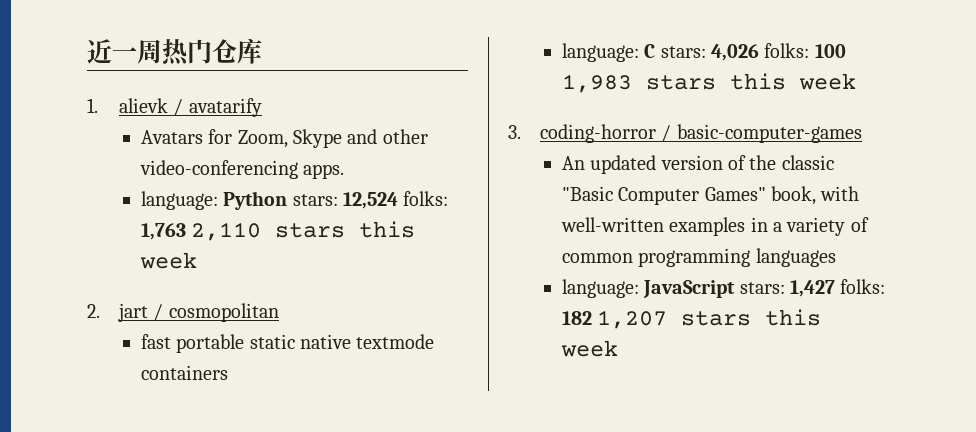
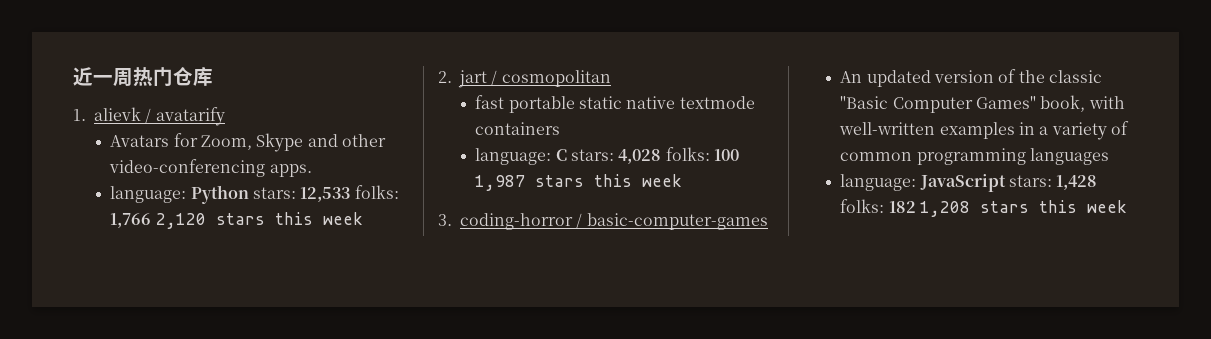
[342,191,449,209] [140,222,262,241] 12,524 folks: 1,763 2,110 -> [300,185,399,202] [110,213,206,229] 12,533 folks: 1,766 2,120
[710,44,759,61] 4,026 -> [618,149,662,164] 4,028
[561,74,632,93] 1,983 -> [475,175,526,191] 1,987
[789,280,835,297] 1,427 -> [1056,175,1098,190] 1,428
[597,310,668,329] 1,207 -> [919,201,970,217] 1,208

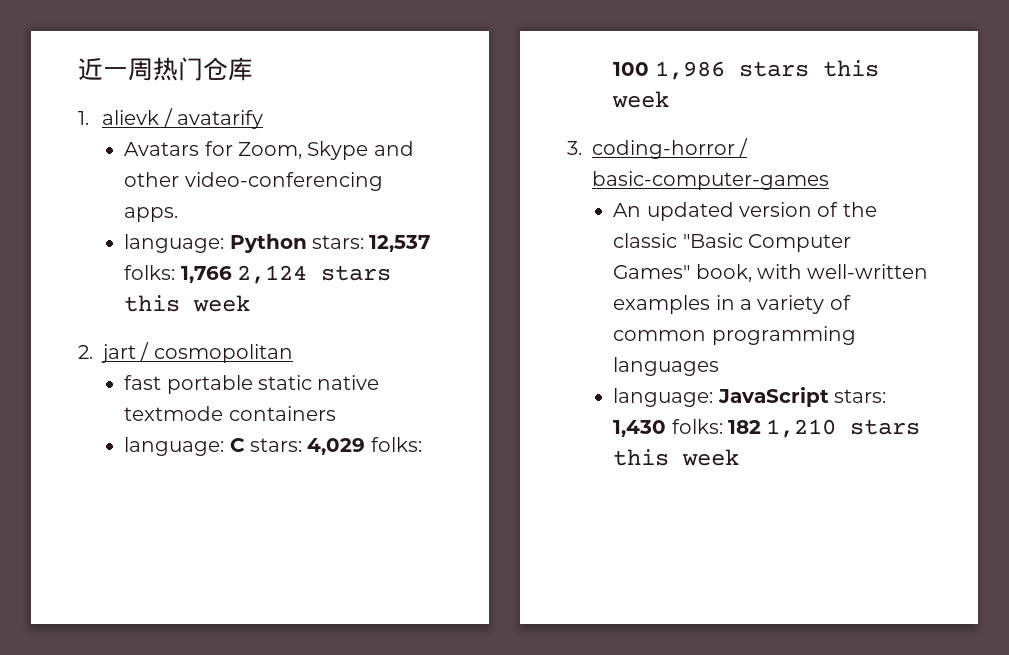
[300,187,351,202] 12,533 -> [369,235,431,252] 12,537
[155,213,206,229] 2,120 -> [237,265,308,284] 2,124
[618,149,662,164] 4,028 -> [307,438,366,455] 4,029
[475,175,526,191] 1,987 -> [654,61,725,80] 1,986
[1056,175,1098,190] 1,428 -> [613,420,667,437] 1,430
[919,201,970,217] 1,208 -> [766,419,837,438] 1,210

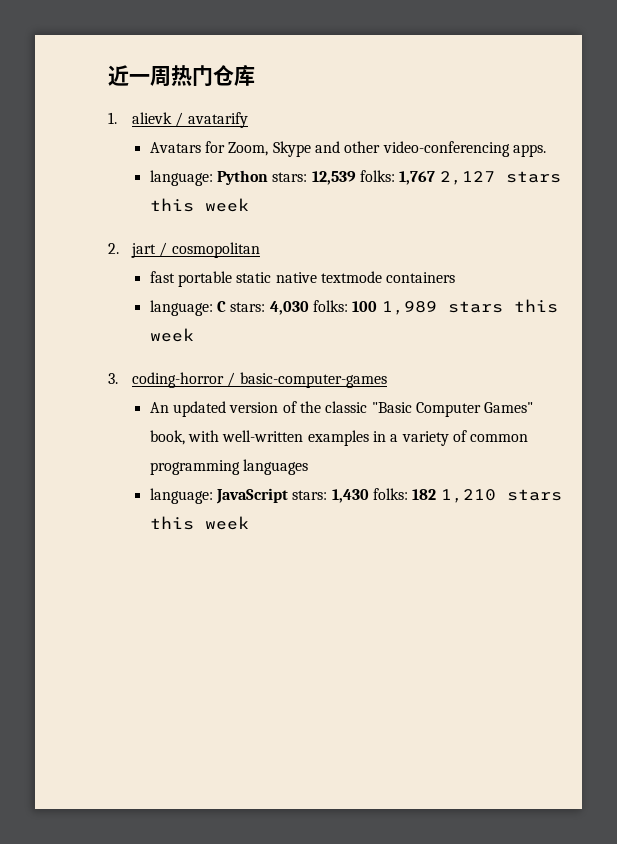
[369,235,431,252] [124,265,308,284] 12,537 folks: 1,766 2,124 -> [311,170,495,185] 12,539 folks: 1,767 2,127
[307,438,366,455] 4,029 -> [269,301,309,315] 4,030
[654,61,725,80] 1,986 -> [381,301,437,315] 1,989

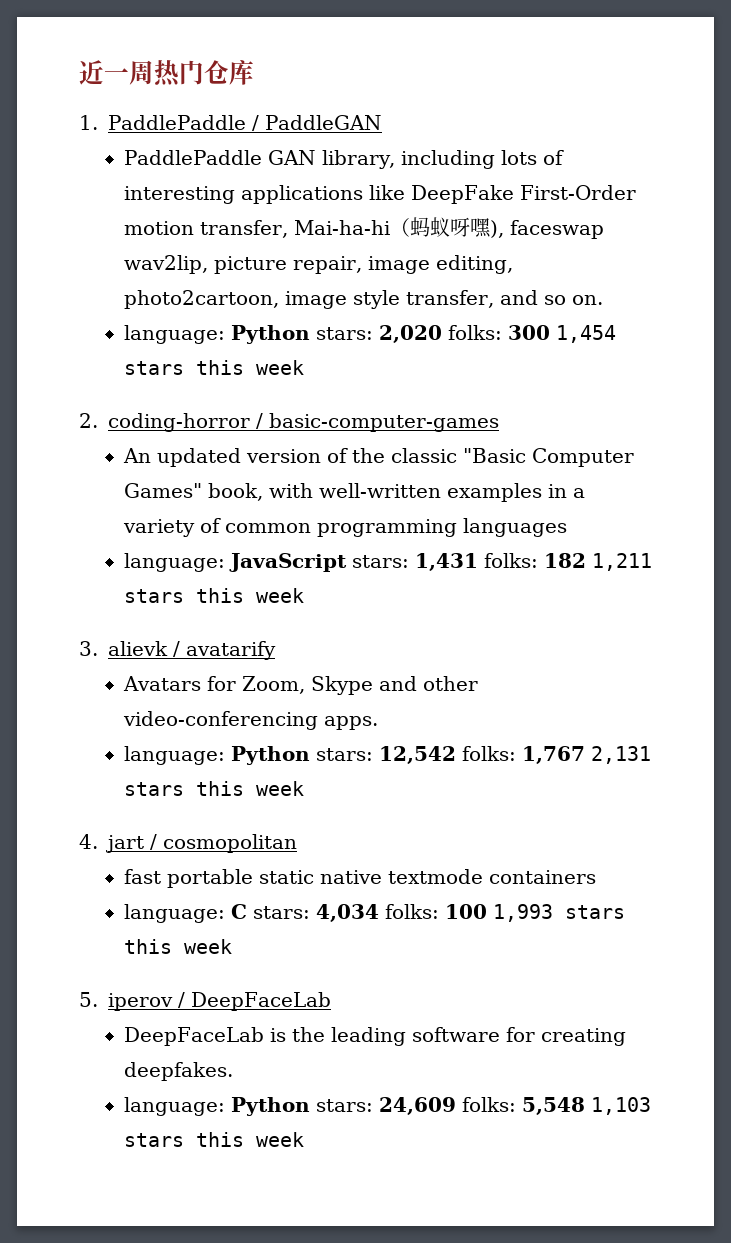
[131,112,248,128] [149,141,546,157] [149,170,561,186] [149,198,249,212] [108,242,260,258] [149,271,456,287] [149,299,558,316] [149,328,194,342] [108,373,118,384] alievk / avatarify // Avatars for Zoom, Skype and other video-conferencing apps. // language: Python stars: 12,539 folks: 1,767 2,127 stars this week // 2. jart / cosmopolitan // fast portable static native textmode containers // language: C stars: 4,030 folks: 100 1,989 stars this week // 3. -> [108,115,382,131] [123,150,565,169] [123,185,636,204] [123,217,604,239] [123,255,513,274] [123,290,603,309] [123,325,616,344] [123,360,304,375] [79,413,98,428] PaddlePaddle / PaddleGAN // PaddlePaddle GAN library, including lots of interesting applications like DeepFake First-Order motion transfer, Mai-ha-hi（蚂蚁呀嘿), faceswap wav2lip, picture repair, image editing, photo2cartoon, image style transfer, and so on. // language: Python stars: 2,020 folks: 300 1,454 stars this week // 2.
[331,489,369,503] 1,430 -> [414,553,478,571] 1,431
[440,489,562,503] [149,516,249,530] 1,210 stars this week -> [591,553,652,571] [123,588,304,603] [79,641,276,660] [122,676,478,695] [122,711,378,730] [123,746,651,765] [123,781,304,796] [79,834,297,853] [123,869,596,888] [123,904,625,923] [123,939,232,954] [79,992,331,1011] [123,1027,626,1046] [123,1062,233,1081] [123,1097,651,1116] [123,1132,304,1147] 1,211 stars this week // 3. alievk / avatarify // Avatars for Zoom, Skype and other video-conferencing apps. // language: Python stars: 12,542 folks: 1,767 2,131 stars this week // 4. jart / cosmopolitan // fast portable static native textmode containers // language: C stars: 4,034 folks: 100 1,993 stars this week // 5. iperov / DeepFaceLab // DeepFaceLab is the leading software for creating deepfakes. // language: Python stars: 24,609 folks: 5,548 1,103 stars this week

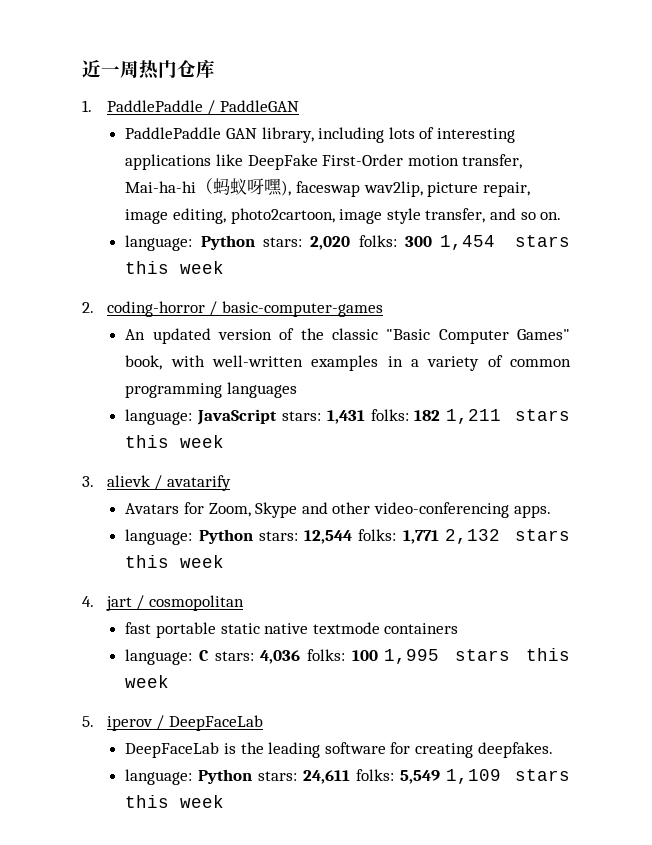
[378,746,651,764] 12,542 folks: 1,767 2,131 -> [304,529,500,544] 12,544 folks: 1,771 2,132
[315,904,379,922] 4,034 -> [260,650,301,664] 4,036
[492,904,553,922] 1,993 -> [384,649,440,664] 1,995
[378,1097,651,1115] 24,609 folks: 5,548 1,103 -> [303,769,501,784] 24,611 folks: 5,549 1,109

